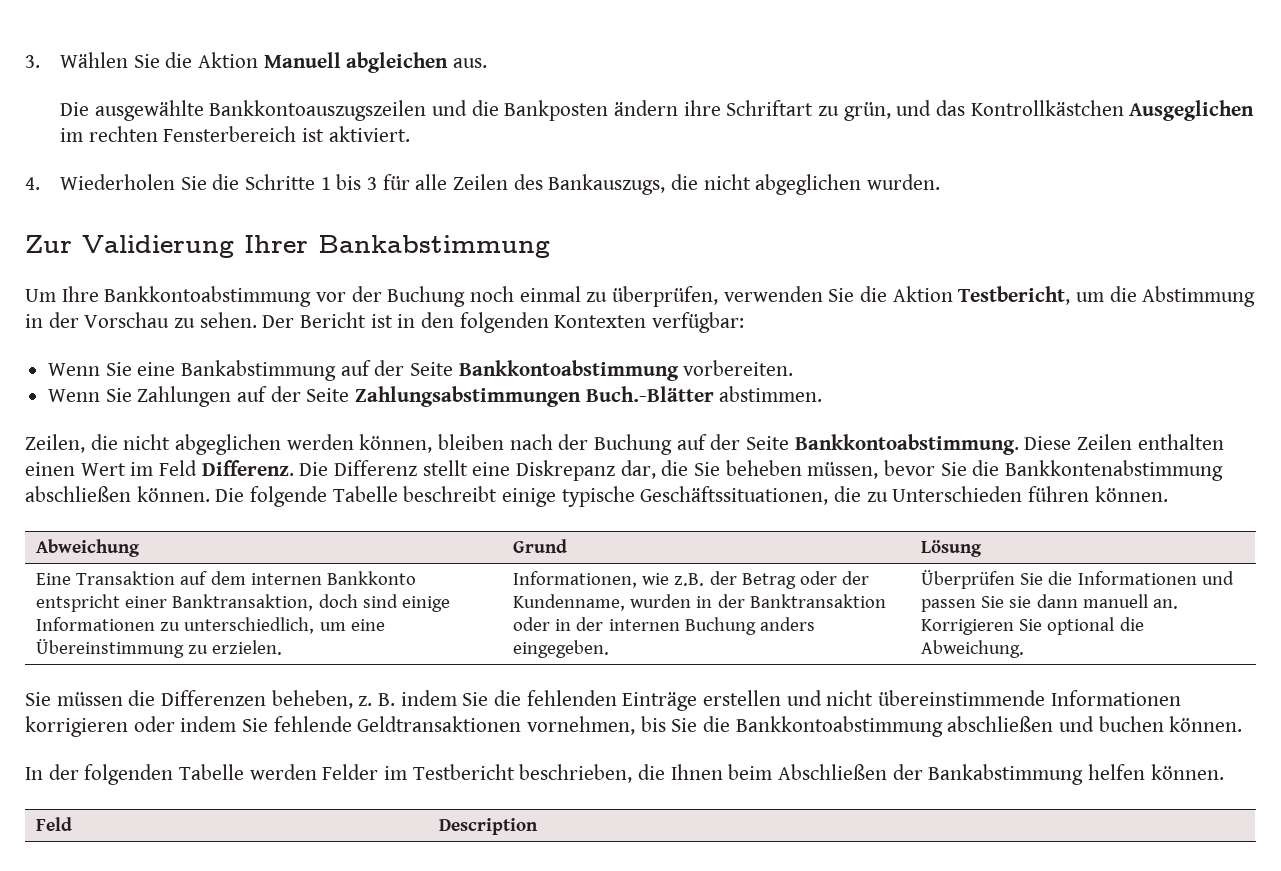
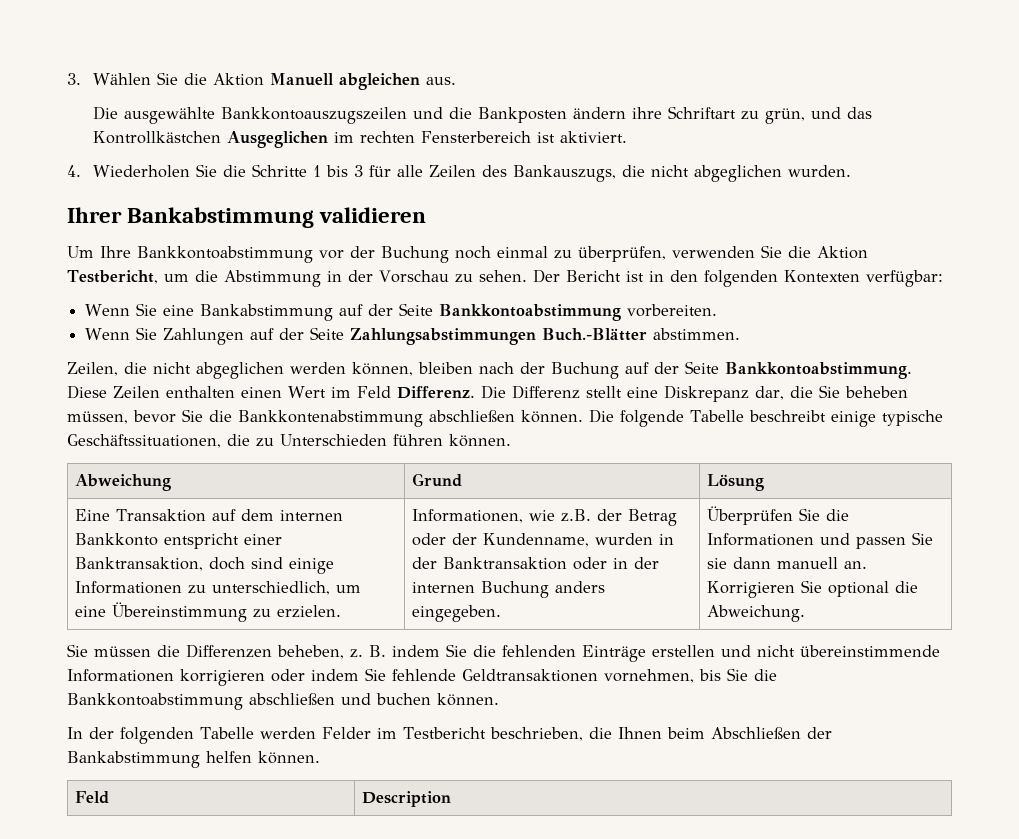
[25,235,234,258] Zur Validierung -> (851, 171) none
(550, 246) none -> [319,207,427,223] validieren

